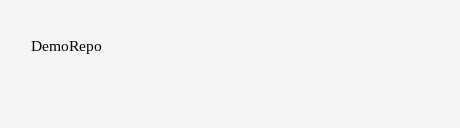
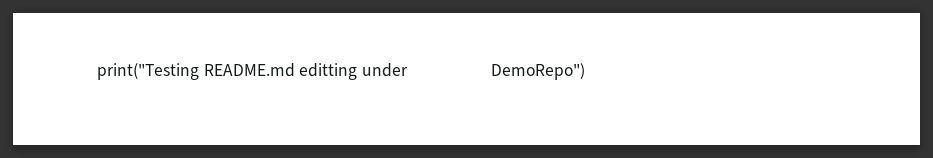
[31,41,102,54] DemoRepo -> [97,63,585,80] print("Testing README.md editting under DemoRepo")

